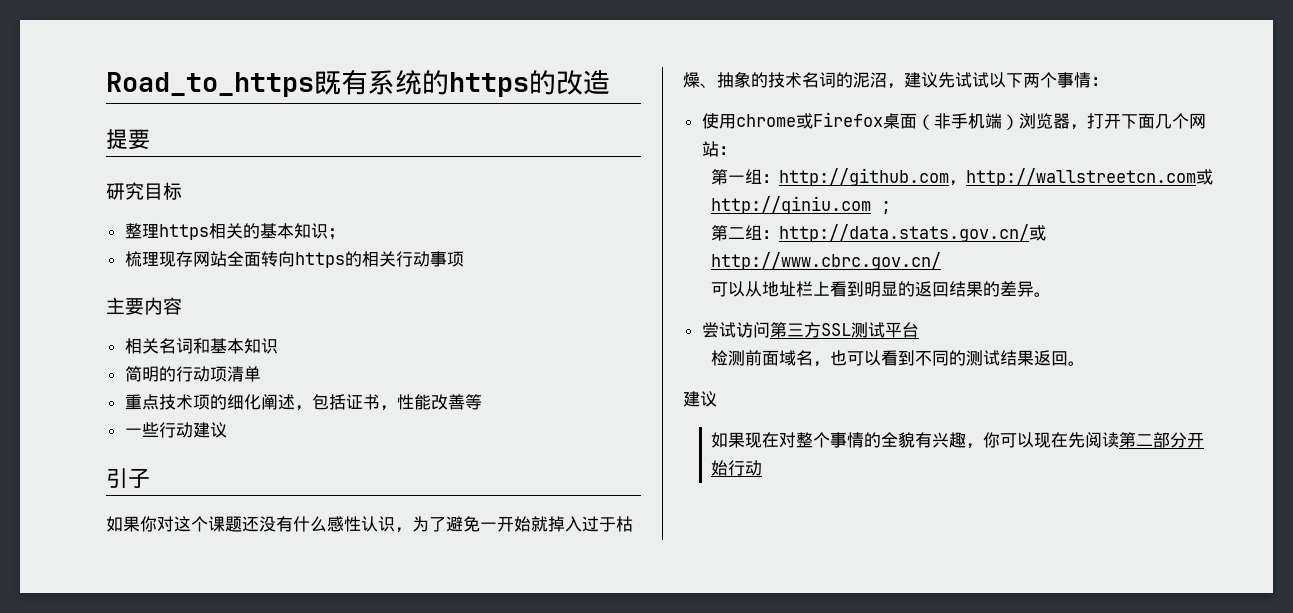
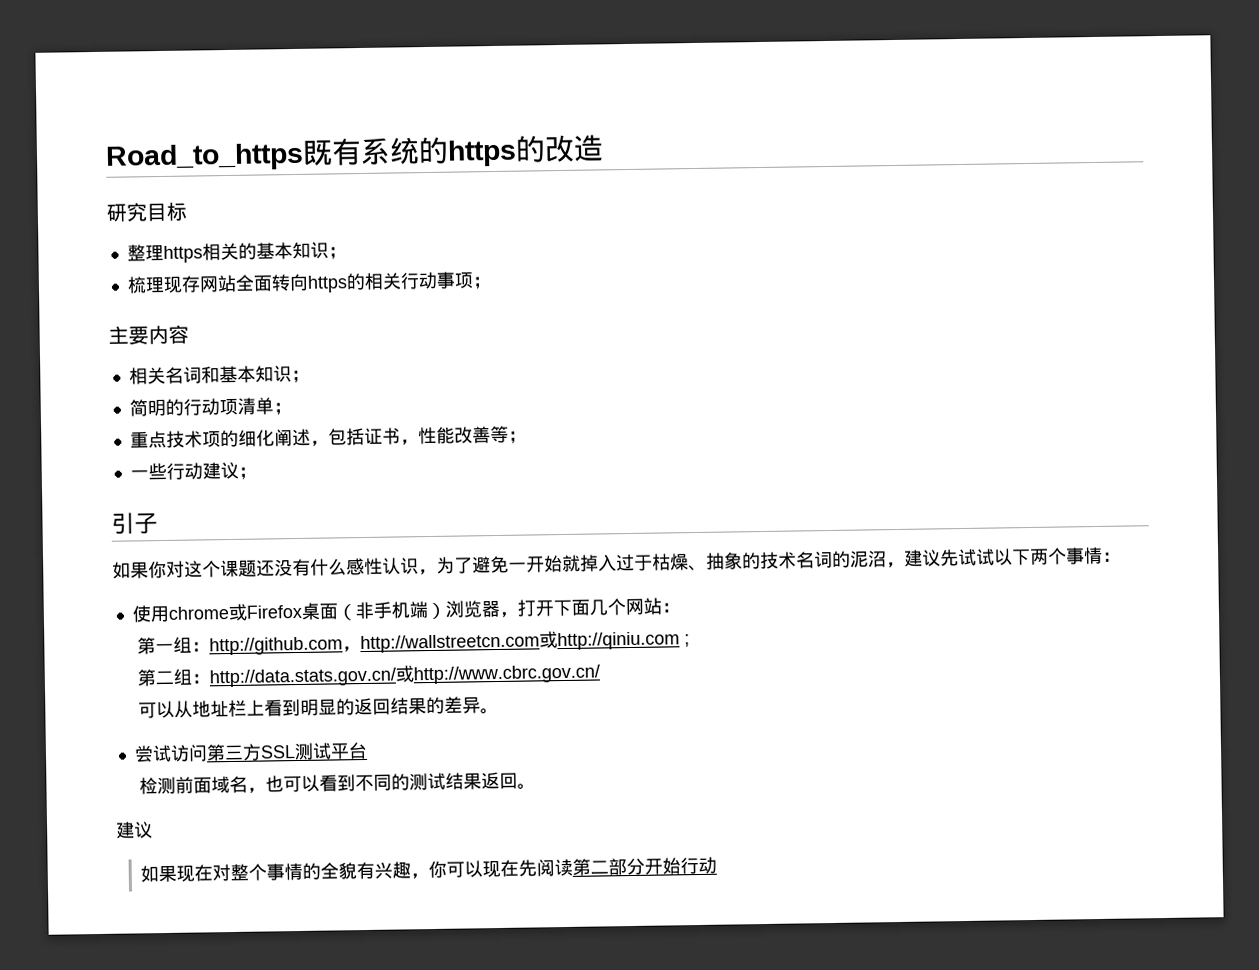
[106,129,150,150] // 提要 -> (604, 148) none
(464, 259) none -> [471,276,492,290] ；
(278, 346) none -> [290,369,310,384] ；
(261, 374) none -> [272,402,292,416] ；
(482, 402) none -> [507,430,527,444] ；
(227, 430) none -> [237,466,257,480] ；

